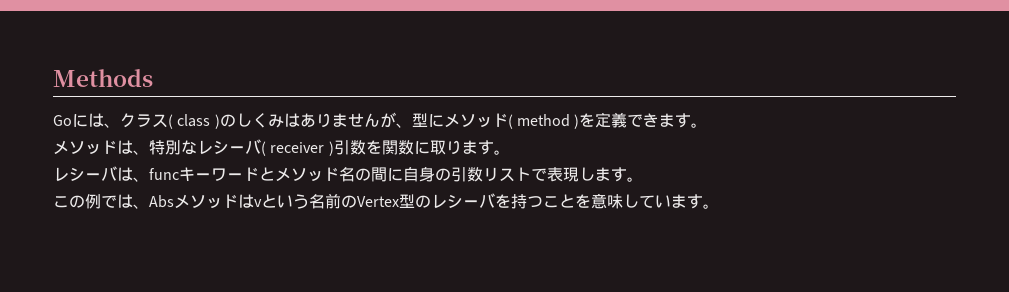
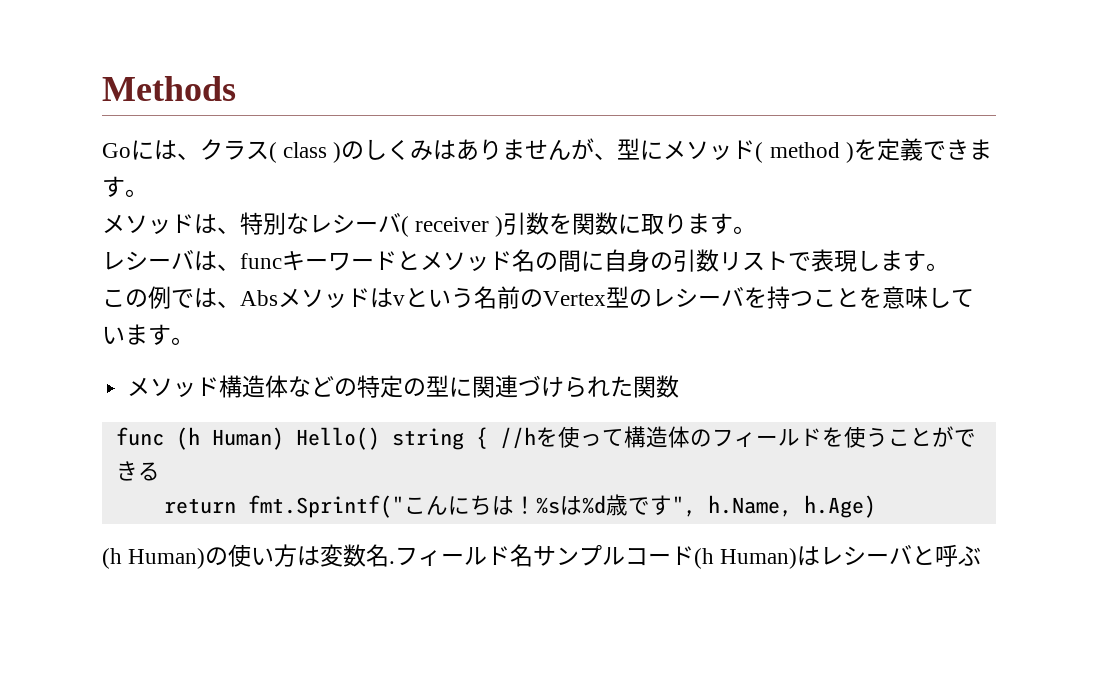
(719, 206) none -> [127,375,680,398] [115,426,976,450] [115,461,160,481] [163,494,876,518] [102,544,982,569] // メソッド構造体などの特定の型に関連づけられた関数 // func (h Human) Hello() string { //hを使って構造体のフィールドを使うことができる // return fmt.Sprintf("こんにちは！%sは%d歳です", h.Name, h.Age) // (h Human)の使い方は変数名.フィールド名サンプルコード(h Human)はレシーバと呼ぶ

